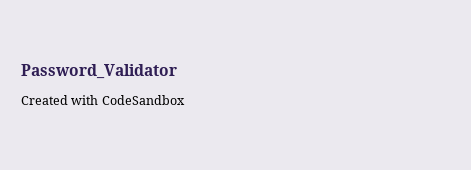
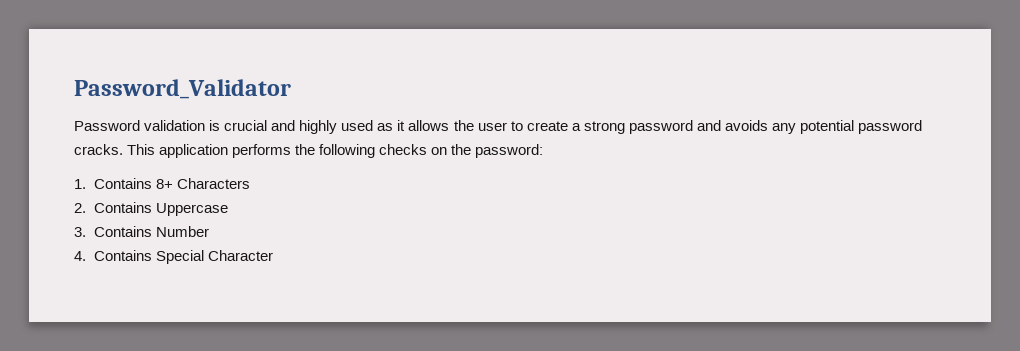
[21,95,185,105] Created with CodeSandbox -> [74,120,923,134] [74,144,544,158] [74,178,250,189] [74,202,228,216] [74,226,209,237] [74,250,273,264] Password validation is crucial and highly used as it allows the user to create a strong password and avoids any potential password cracks. This application performs the following checks on the password: // 1. Contains 8+ Characters // 2. Contains Uppercase // 3. Contains Number // 4. Contains Special Character

